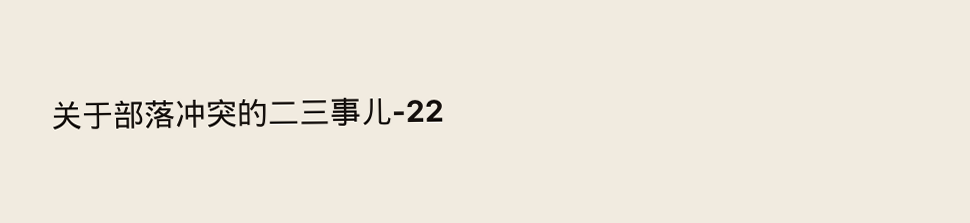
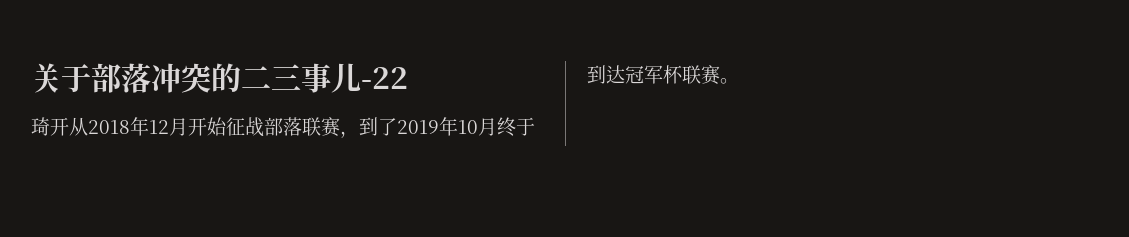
(445, 111) none -> [31,117,535,138] [587,65,739,85] // 琦开从2018年12月开始征战部落联赛，到了2019年10月终于到达冠军杯联赛。

